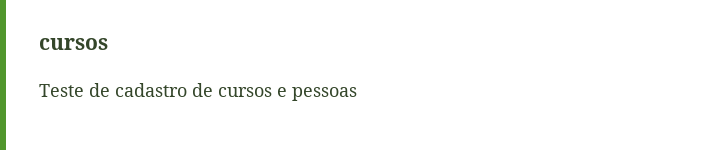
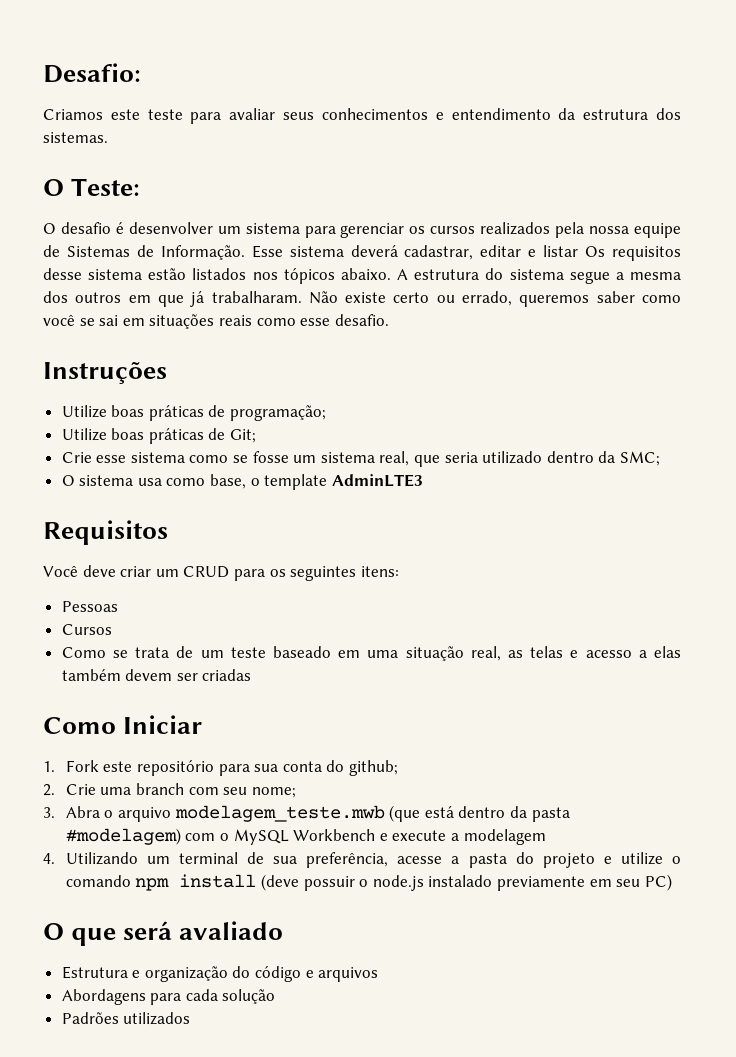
[39,38,108,50] [39,83,357,101] cursos // Teste de cadastro de cursos e pessoas -> [43,63,141,83] [43,108,682,124] [43,132,108,143] [43,178,141,196] [43,222,681,238] [43,245,681,261] [43,268,681,284] [43,291,681,307] [43,314,389,329] [43,361,167,384] [61,405,327,421] [61,428,257,444] [61,451,660,467] [61,474,423,490] [43,520,168,545] [43,565,399,581] [61,601,118,612] [61,624,112,635] [61,646,681,661] [61,669,252,681] [43,715,203,734] [43,760,398,776] [43,783,296,798] [43,805,570,822] [65,828,546,845] [43,852,681,868] [65,874,672,891] [43,921,284,946] [61,966,379,982] [61,989,276,1005] [61,1012,191,1025] Desafio: // Criamos este teste para avaliar seus conhecimentos e entendimento da estrutura dos sistemas. // O Teste: // O desafio é desenvolver um sistema para gerenciar os cursos realizados pela nossa equipe de Sistemas de Informação. Esse sistema deverá cadastrar, editar e listar Os requisitos desse sistema estão listados nos tópicos abaixo. A estrutura do sistema segue a mesma dos outros em que já trabalharam. Não existe certo ou errado, queremos saber como você se sai em situações reais como esse desafio. // Instruções // Utilize boas práticas de programação; // Utilize boas práticas de Git; // Crie esse sistema como se fosse um sistema real, que seria utilizado dentro da SMC; // O sistema usa como base, o template AdminLTE3 // Requisitos // Você deve criar um CRUD para os seguintes itens: // Pessoas // Cursos // Como se trata de um teste baseado em uma situação real, as telas e acesso a elas também devem ser criadas // Como Iniciar // 1. Fork este repositório para sua conta do github; // 2. Crie uma branch com seu nome; // 3. Abra o arquivo modelagem_teste.mwb (que está dentro da pasta #modelagem) com o MySQL Workbench e execute a modelagem // 4. Utilizando um terminal de sua preferência, acesse a pasta do projeto e utilize o comando npm install (deve possuir o node.js instalado previamente em seu PC) // O que será avaliado // Estrutura e organização do código e arquivos // Abordagens para cada solução // Padrões utilizados

